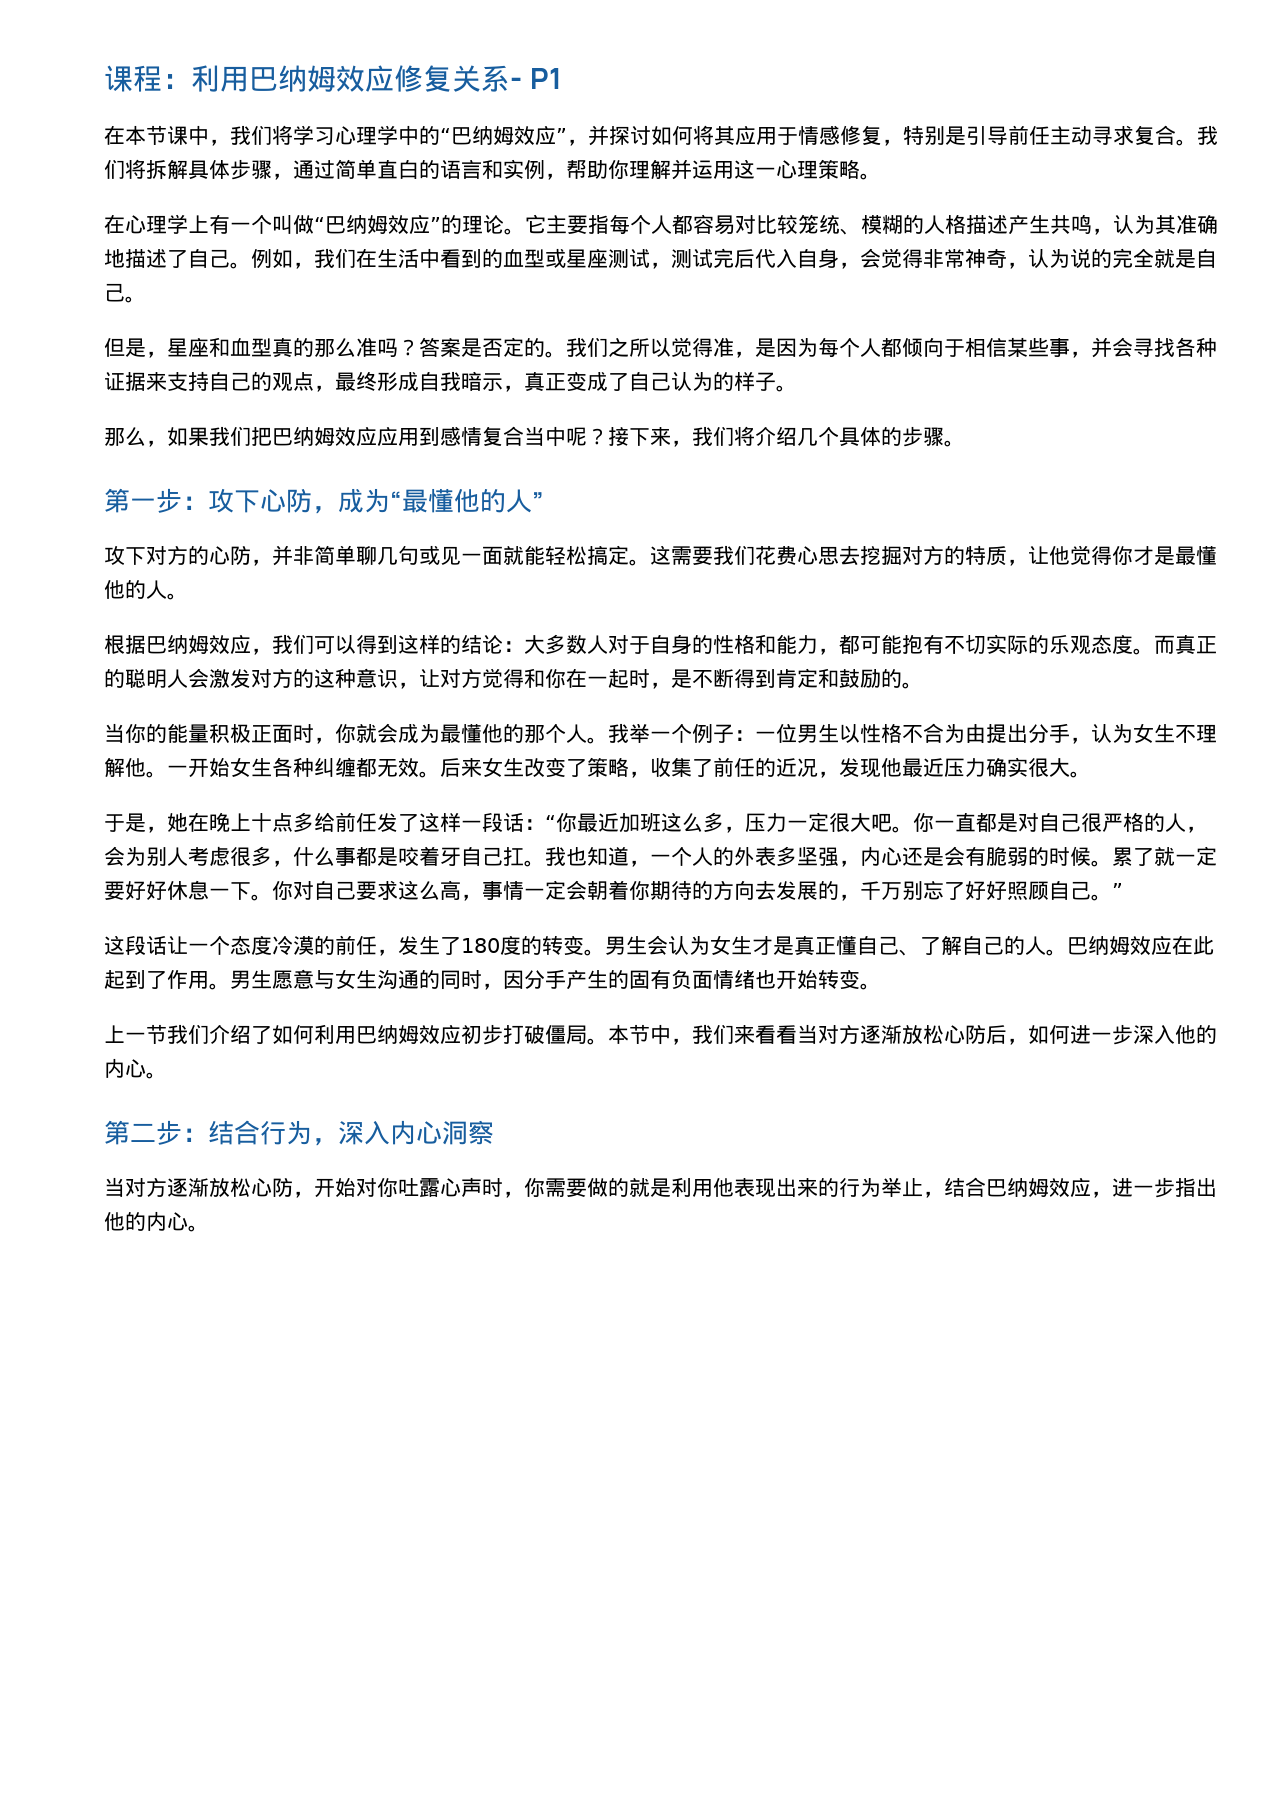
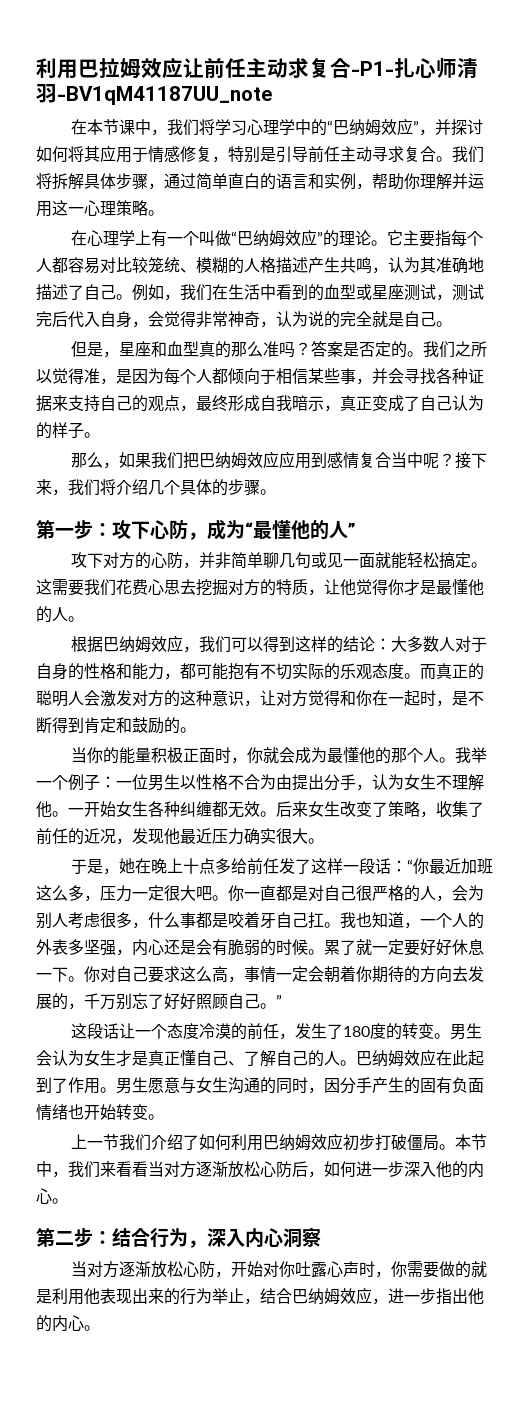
[104,65,562,92] 课程：利用巴纳姆效应修复关系- P1 -> [36,57,478,79] [36,84,272,105] 利用巴拉姆效应让前任主动求复合-P1-扎心师清羽-BV1qM41187UU_note

